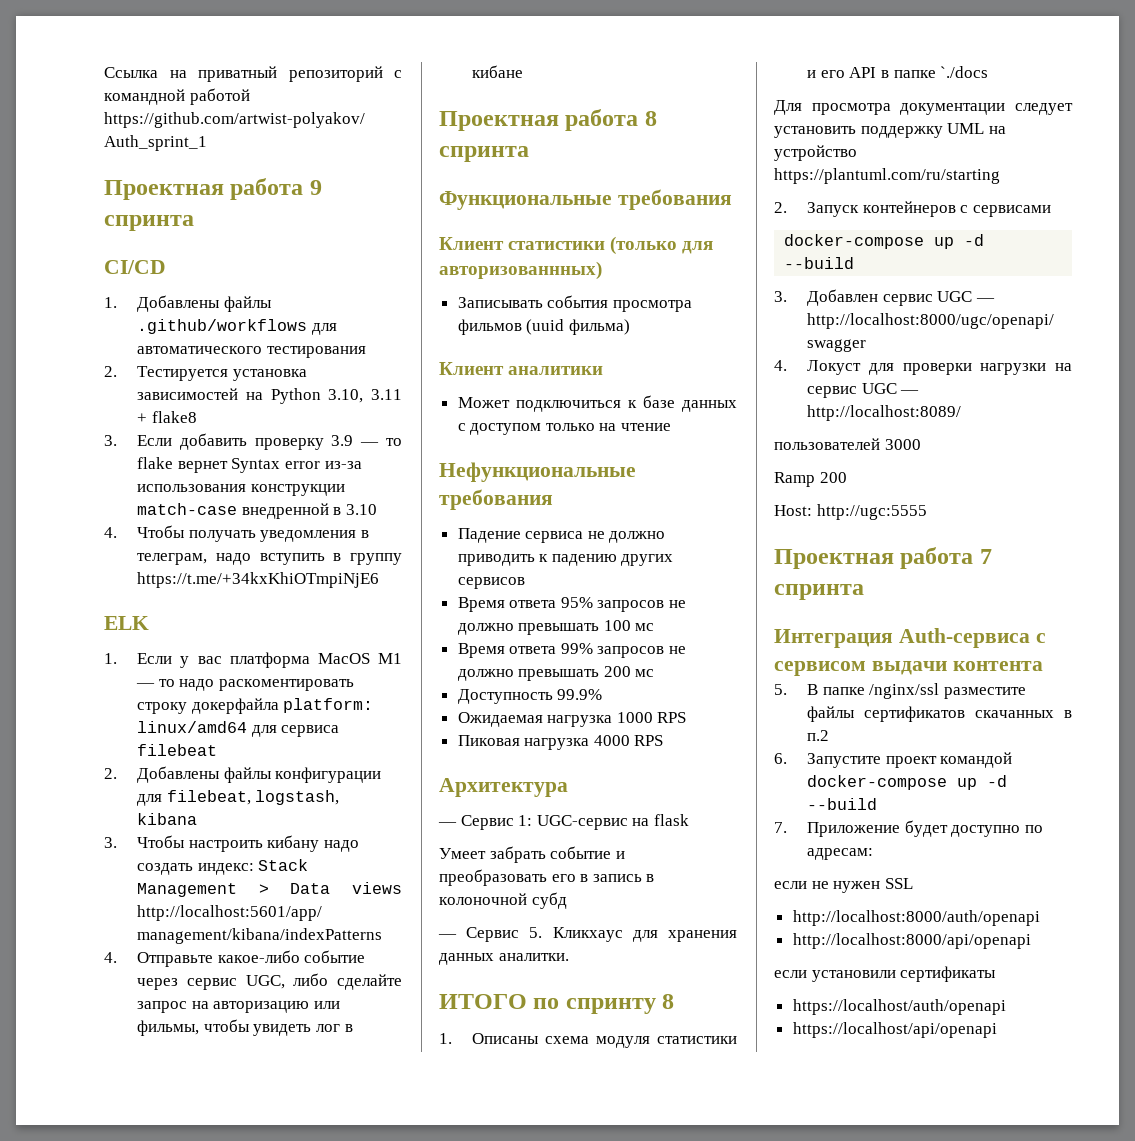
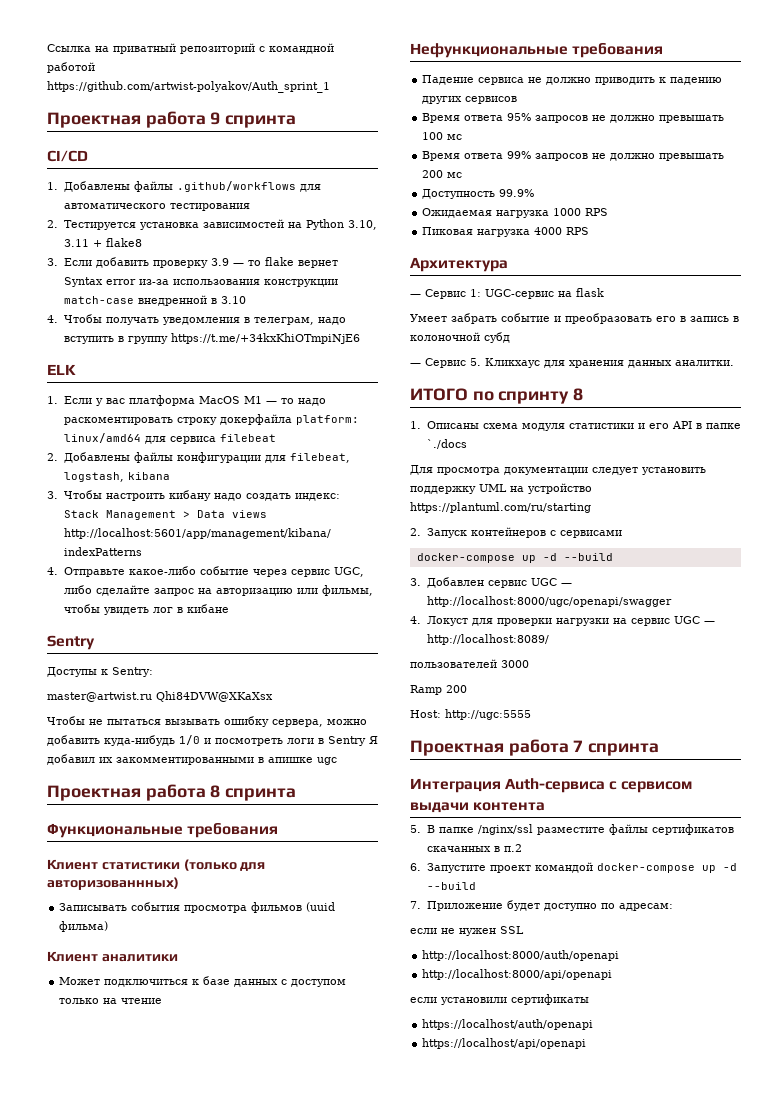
(524, 71) none -> [47,635,95,650] [47,667,153,677] [47,691,273,702] [47,716,367,727] [47,735,378,746] [47,754,337,765] // Sentry // Доступы к Sentry: // master@artwist.ru Qhi84DVW@XKaXsx // Чтобы не пытаться вызывать ошибку сервера, можно добавить куда-нибудь 1/0 и посмотреть логи в Sentry Я добавил их закомментированными в апишке ugc

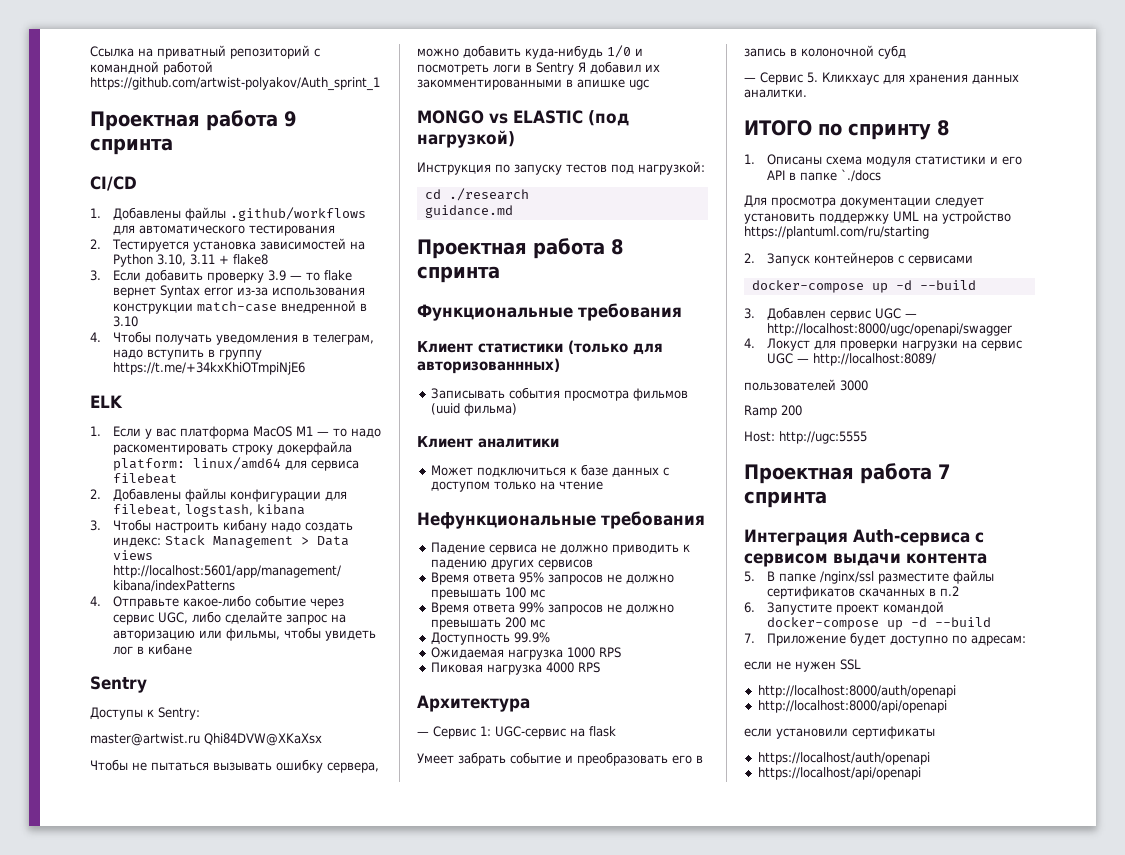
(337, 761) none -> [417,110,629,126] [417,130,515,148] [417,161,705,175] [424,188,529,201] [424,205,513,218] // MONGO vs ELASTIC (под нагрузкой) // Инструкция по запуску тестов под нагрузкой: // cd ./research // guidance.md

